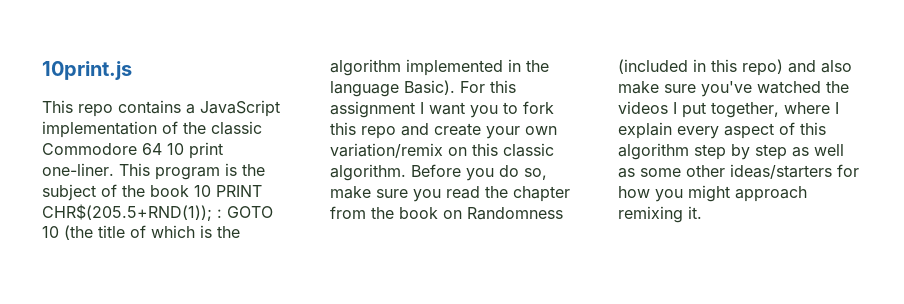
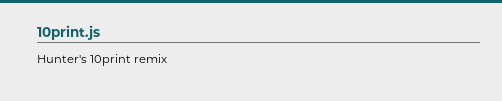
[42,100,280,117] [42,121,262,138] [42,142,223,159] [42,163,265,180] [42,184,262,201] [42,204,273,221] [42,225,240,240] [330,59,549,76] [330,80,516,97] [330,101,554,118] [330,122,557,139] [330,143,554,158] [330,164,547,181] [330,186,570,202] [330,206,563,220] [618,59,852,76] [618,81,849,97] [618,101,839,118] [618,122,826,139] [618,143,844,160] [618,164,859,179] [618,185,807,202] [618,206,702,223] This repo contains a JavaScript implementation of the classic Commodore 64 10 print one-liner. This program is the subject of the book 10 PRINT CHR$(205.5+RND(1)); : GOTO 10 (the title of which is the algorithm implemented in the language Basic). For this assignment I want you to fork this repo and create your own variation/remix on this classic algorithm. Before you do so, make sure you read the chapter from the book on Randomness (included in this repo) and also make sure you've watched the videos I put together, where I explain every aspect of this algorithm step by step as well as some other ideas/starters for how you might approach remixing it. -> [37,54,168,66] Hunter's 10print remix

